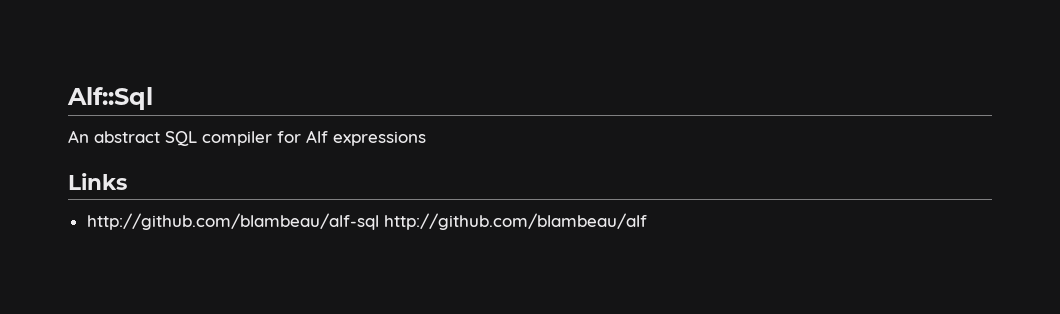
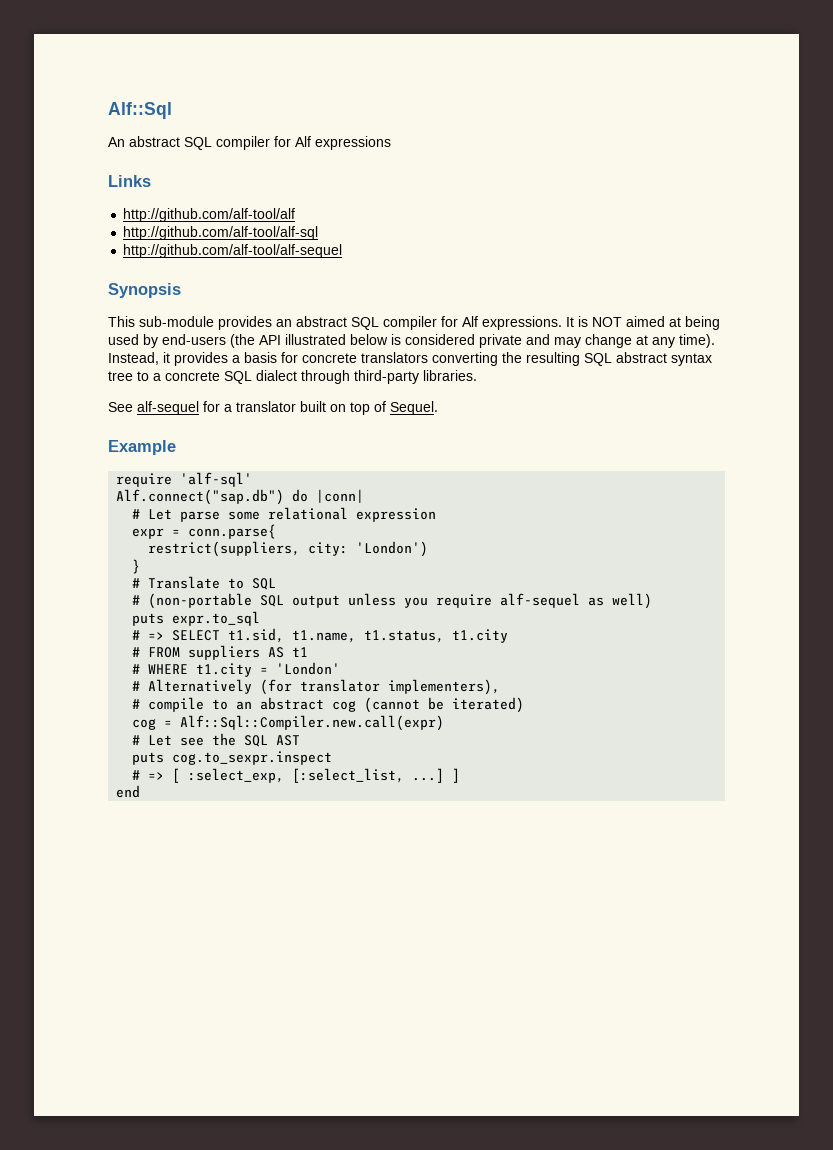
[86,213,647,230] http://github.com/blambeau/alf-sql http://github.com/blambeau/alf -> [123,208,296,222] [123,226,319,240] [123,244,343,258] [108,283,181,298] [108,316,720,330] [108,334,715,348] [108,352,712,366] [108,370,477,384] [108,401,438,415] [108,440,176,455] [116,472,253,487] [116,489,365,505] [132,507,437,522] [132,524,277,539] [148,541,429,557] [132,559,141,574] [132,576,277,590] [132,593,653,609] [132,611,261,626] [132,628,509,643] [132,645,309,660] [132,662,341,677] [132,679,501,695] [132,697,525,713] [132,715,445,731] [132,733,301,747] [132,751,333,765] [132,768,461,783] [116,785,141,798] http://github.com/alf-tool/alf // http://github.com/alf-tool/alf-sql // http://github.com/alf-tool/alf-sequel // Synopsis // This sub-module provides an abstract SQL compiler for Alf expressions. It is NOT aimed at being used by end-users (the API illustrated below is considered private and may change at any time). Instead, it provides a basis for concrete translators converting the resulting SQL abstract syntax tree to a concrete SQL dialect through third-party libraries. // See alf-sequel for a translator built on top of Sequel. // Example // require 'alf-sql' // Alf.connect("sap.db") do |conn| // # Let parse some relational expression // expr = conn.parse{ // restrict(suppliers, city: 'London') // } // # Translate to SQL // # (non-portable SQL output unless you require alf-sequel as well) // puts expr.to_sql // # => SELECT t1.sid, t1.name, t1.status, t1.city // # FROM suppliers AS t1 // # WHERE t1.city = 'London' // # Alternatively (for translator implementers), // # compile to an abstract cog (cannot be iterated) // cog = Alf::Sql::Compiler.new.call(expr) // # Let see the SQL AST // puts cog.to_sexpr.inspect // # => [ :select_exp, [:select_list, ...] ] // end

